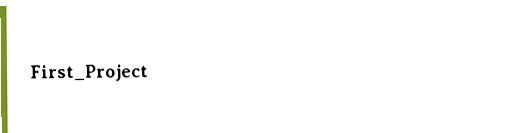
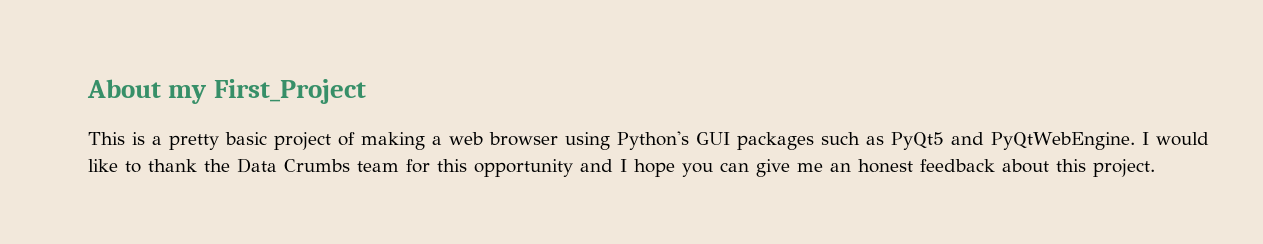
(29, 73) none -> [87,79,208,104] About my
(149, 73) none -> [88,131,1209,150] [88,158,1155,177] // This is a pretty basic project of making a web browser using Python's GUI packages such as PyQt5 and PyQtWebEngine. I would like to thank the Data Crumbs team for this opportunity and I hope you can give me an honest feedback about this project.

